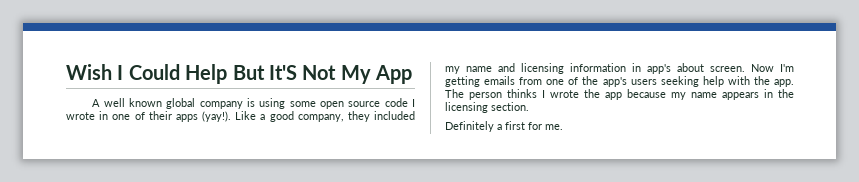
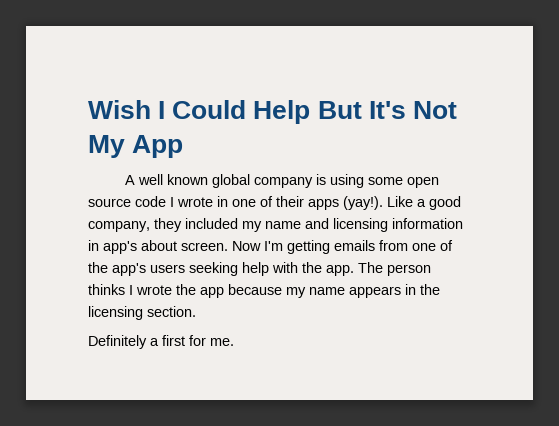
[269,65,297,80] It'S -> [368,101,406,119] It's

